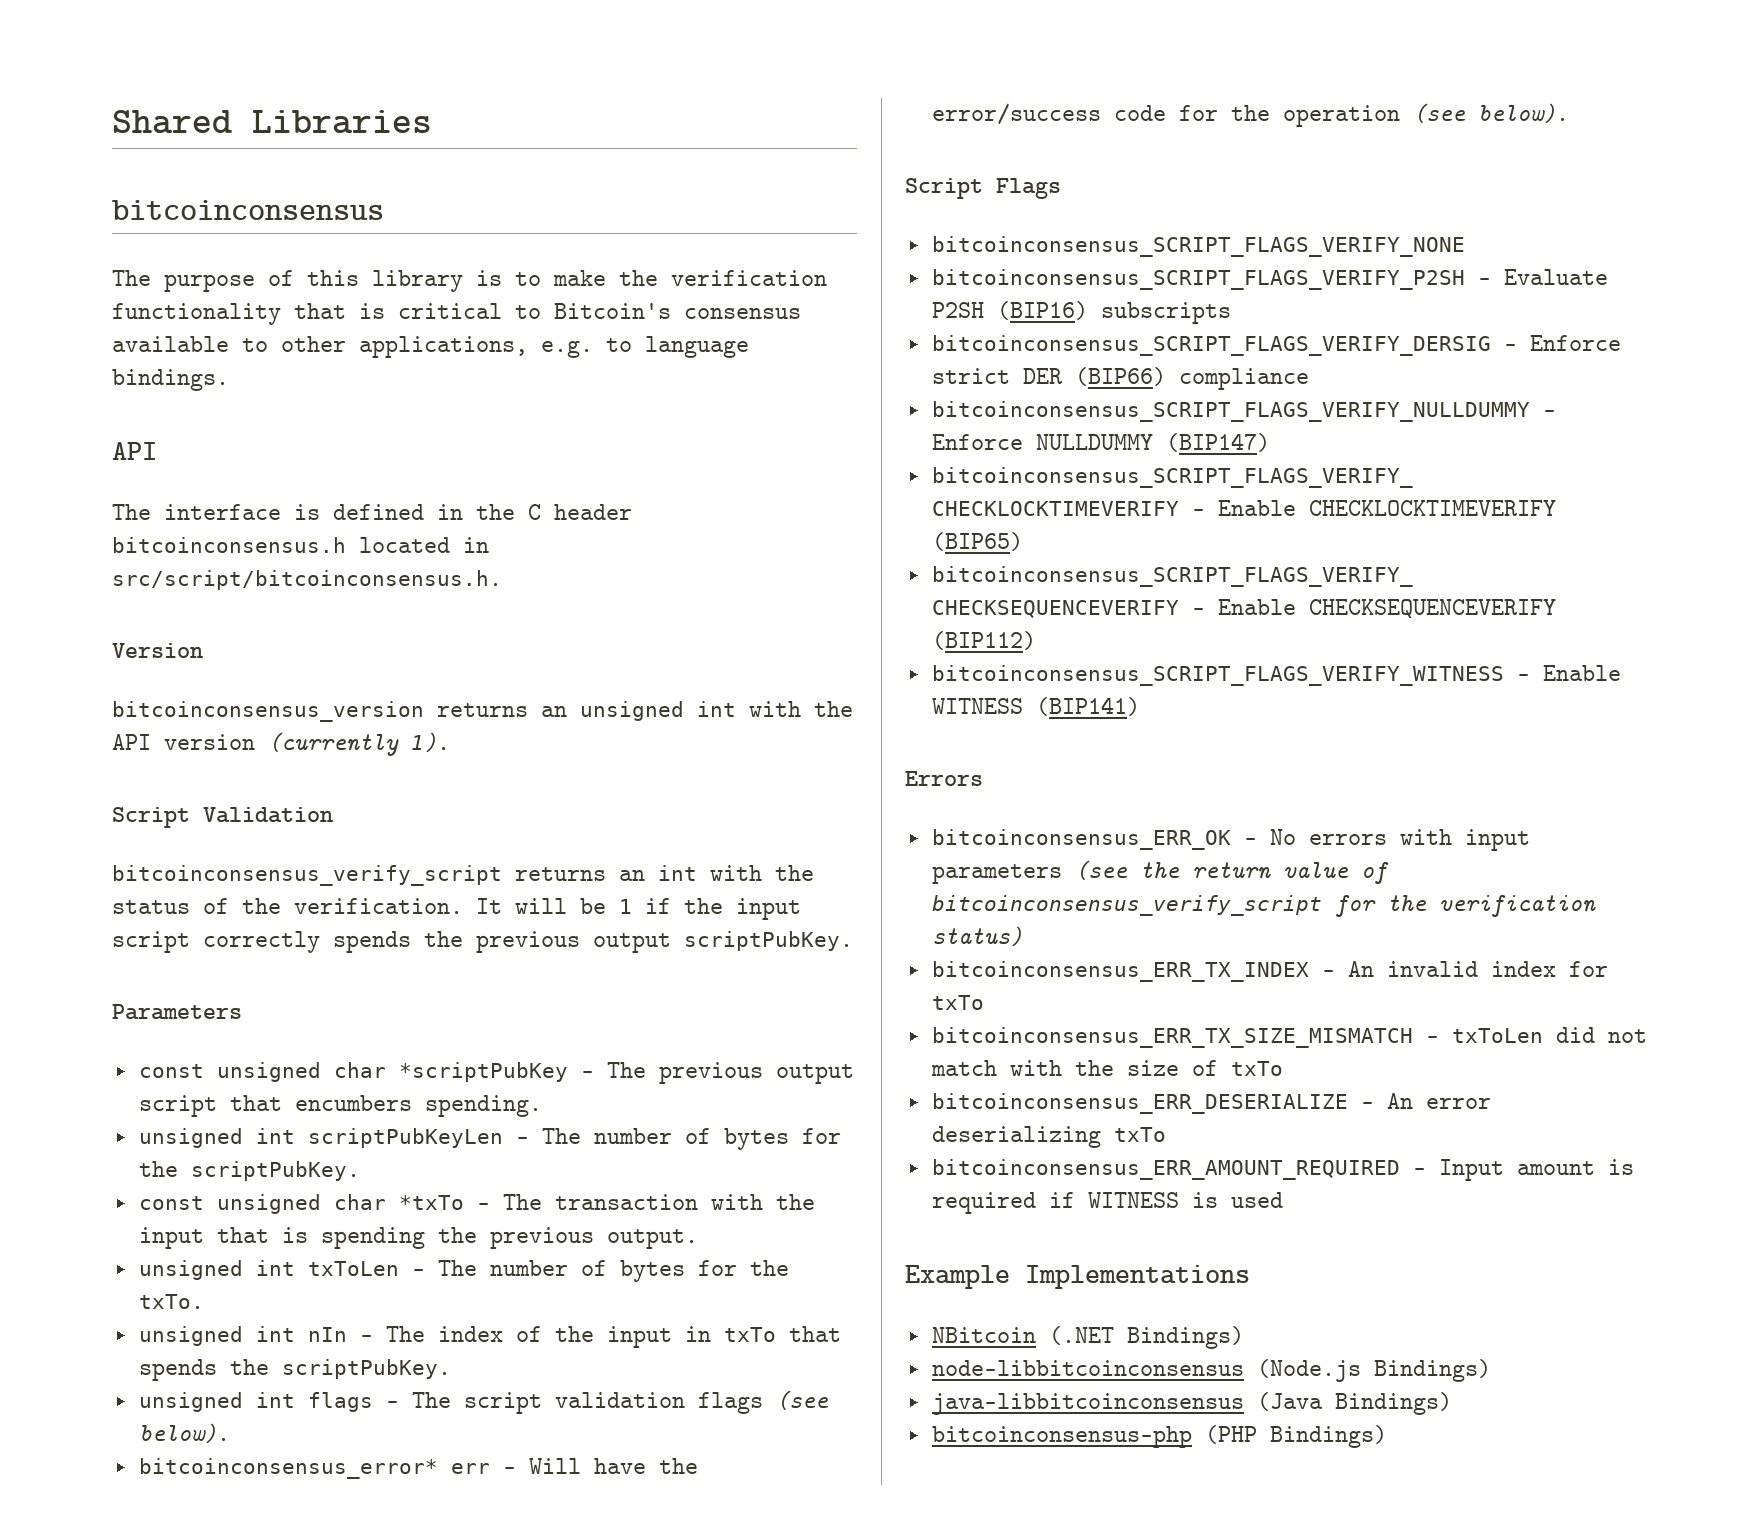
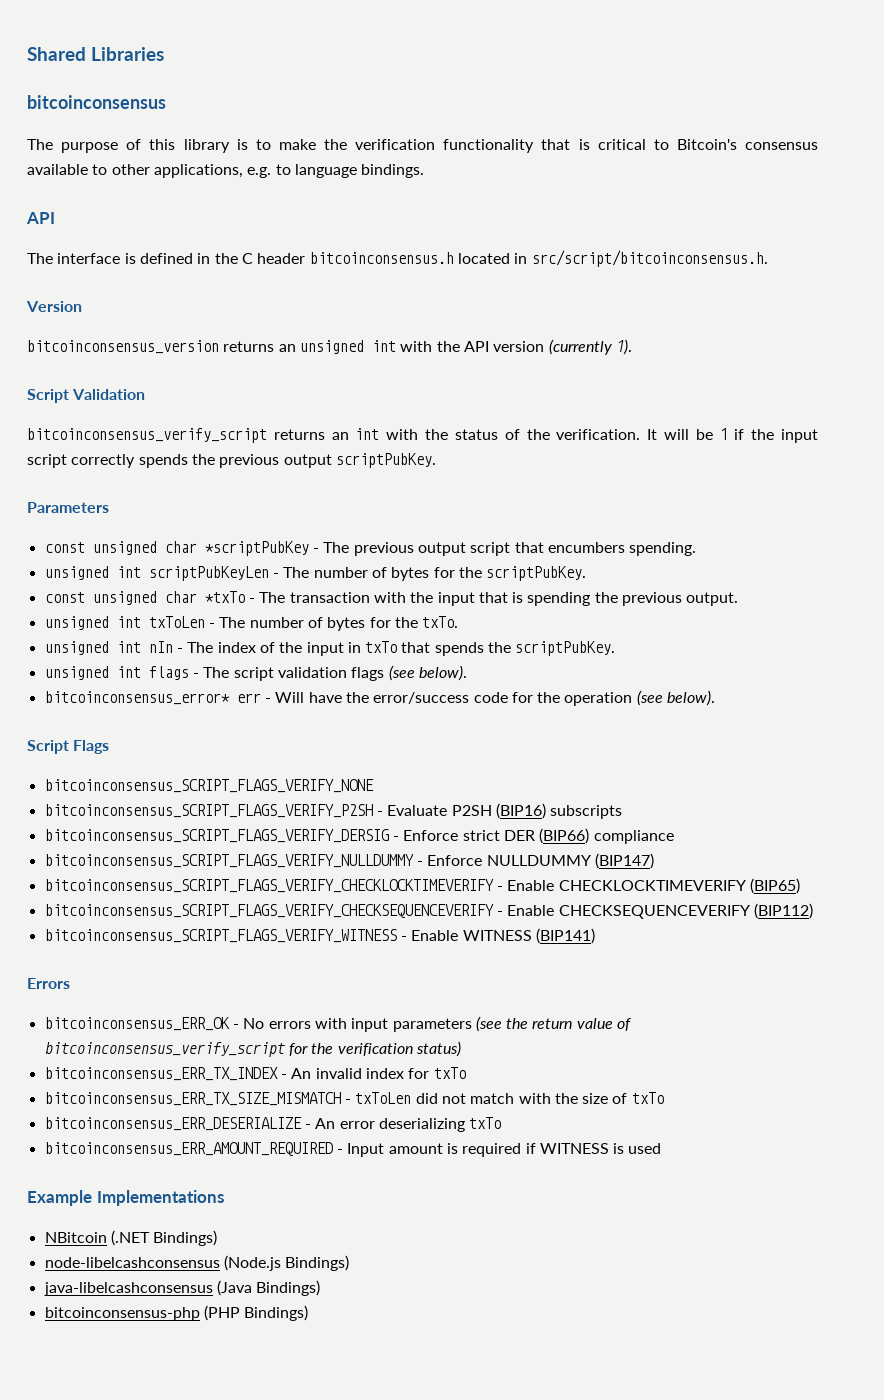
[931,1360,1244,1376] node-libbitcoinconsensus -> [44,1257,220,1268] node-libelcashconsensus
[931,1393,1244,1415] java-libbitcoinconsensus -> [43,1282,213,1296] java-libelcashconsensus

